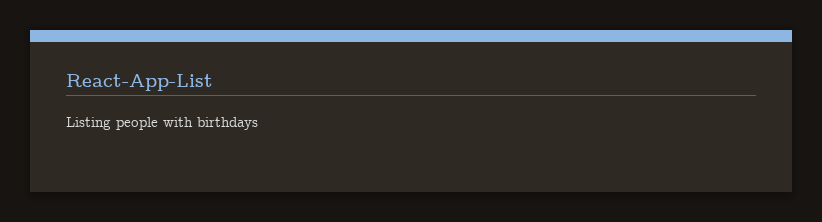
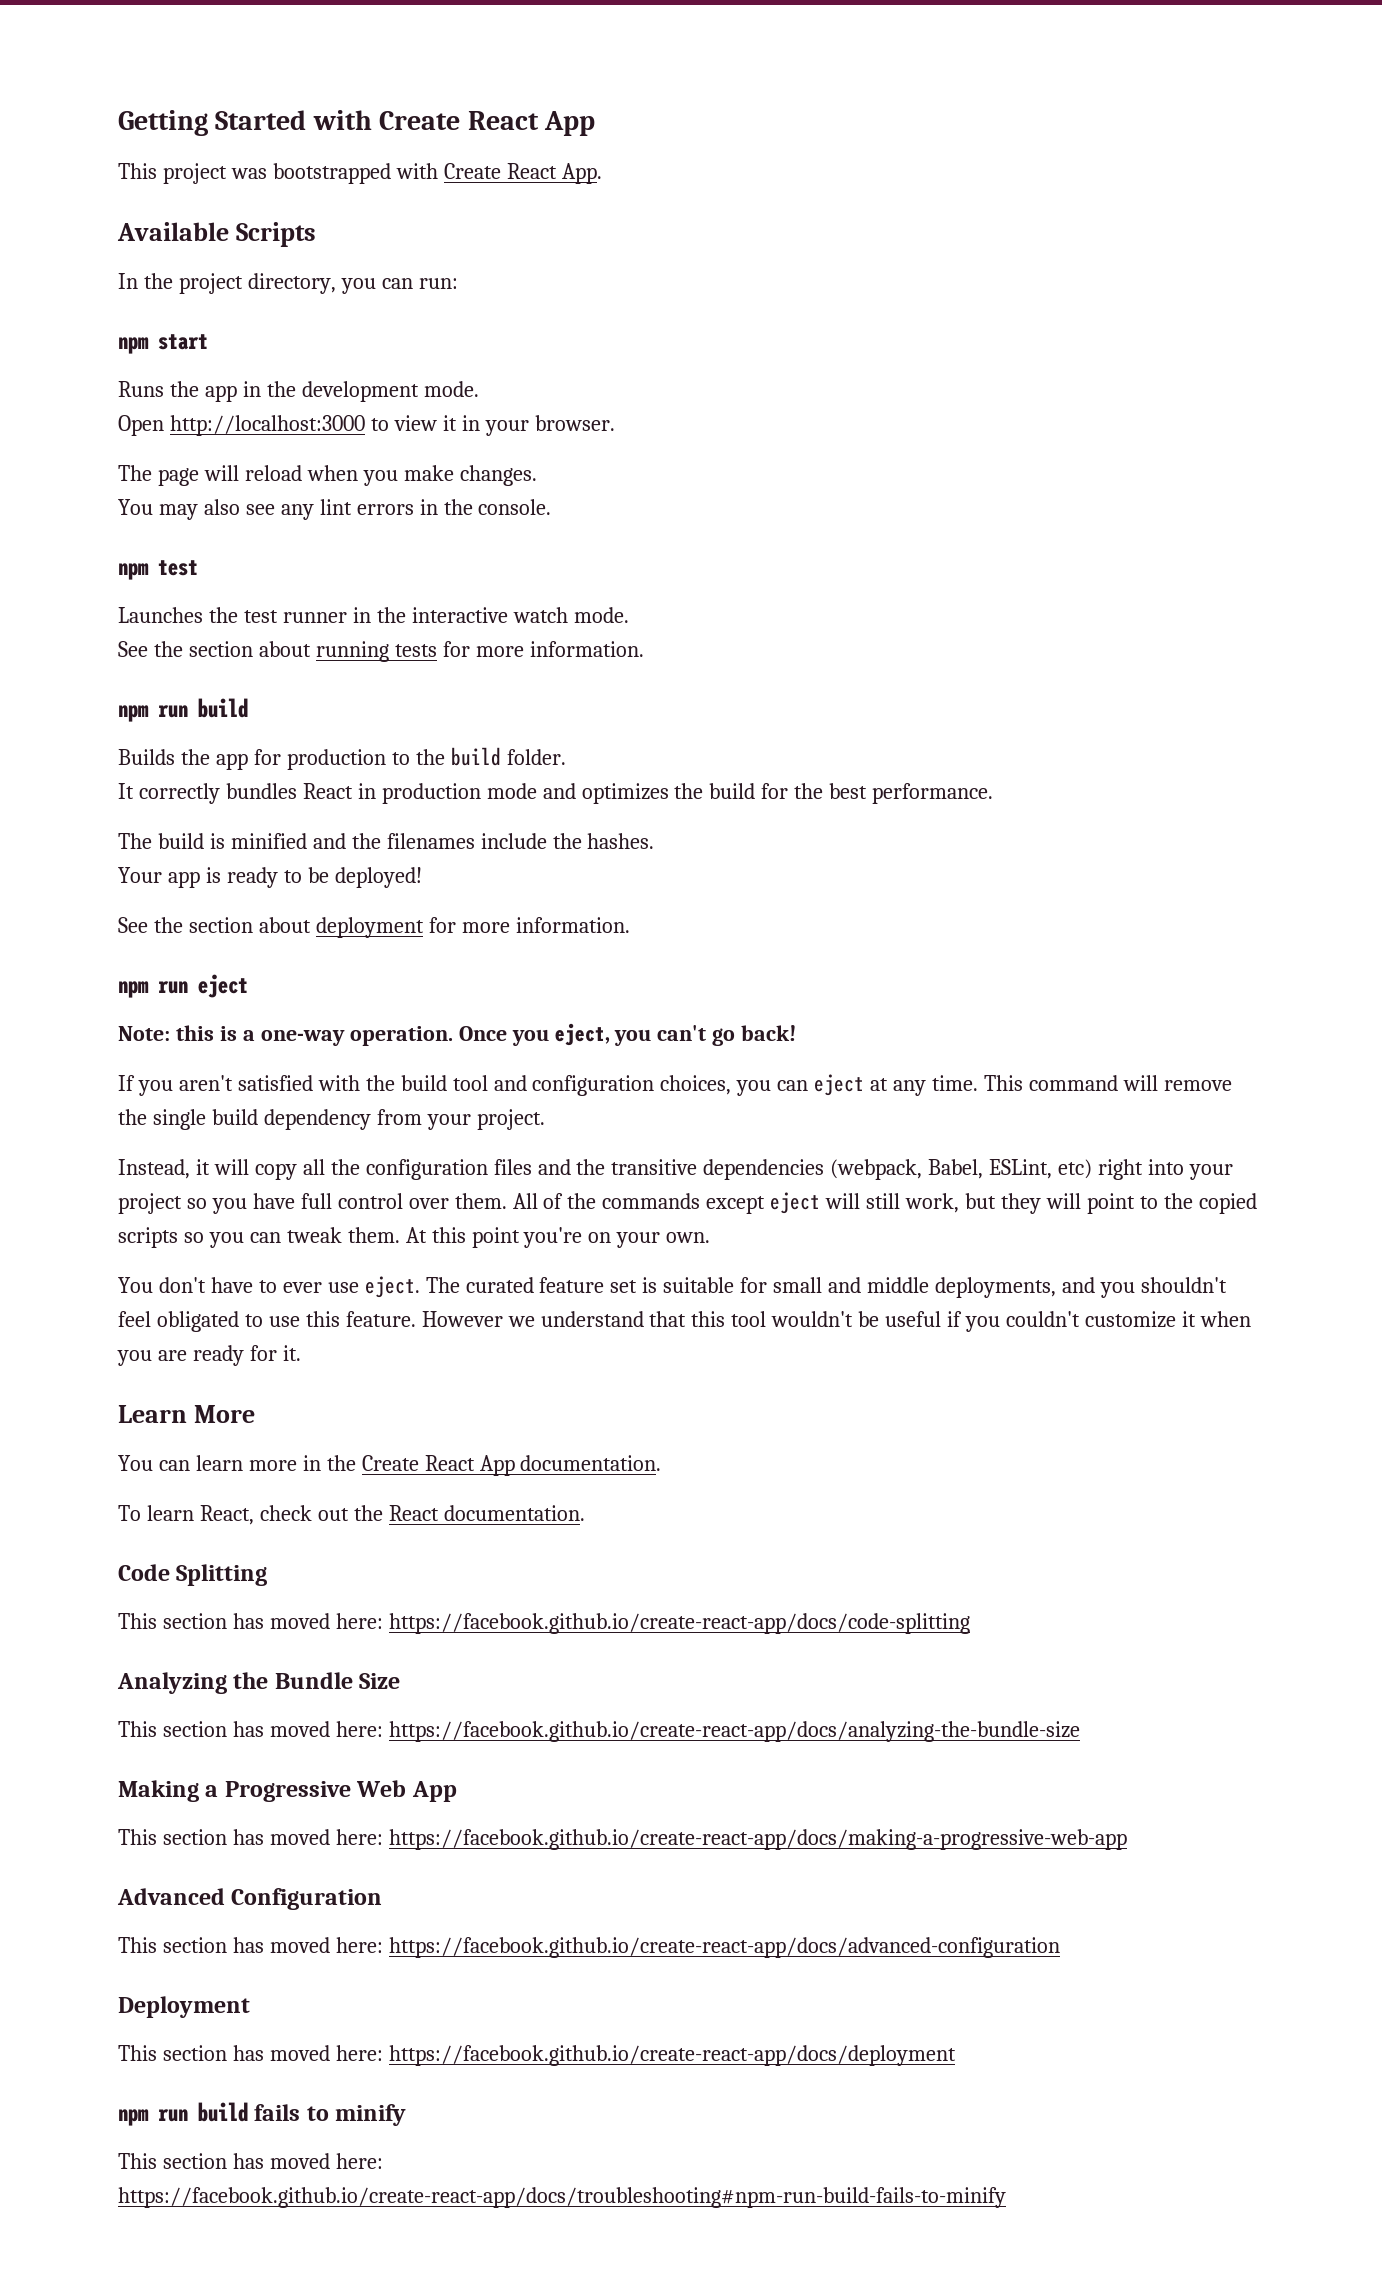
[66,74,213,91] [66,117,258,130] React-App-List // Listing people with birthdays -> [118,110,596,136] [118,163,602,184] [117,222,316,247] [118,273,458,294] [118,334,208,354] [118,381,479,402] [118,415,615,436] [118,465,537,486] [118,499,552,520] [118,560,198,580] [118,607,629,623] [118,641,644,662] [118,698,248,722] [118,747,566,770] [118,783,994,804] [118,833,655,849] [118,867,422,888] [118,917,630,938] [118,974,248,998] [118,1023,797,1046] [118,1074,1232,1096] [118,1109,545,1130] [118,1159,1233,1180] [118,1192,1257,1214] [118,1227,711,1248] [118,1276,1227,1298] [118,1311,1251,1332] [117,1345,301,1366] [118,1405,255,1423] [118,1455,662,1476] [118,1505,585,1525] [118,1564,268,1586] [118,1613,970,1634] [117,1672,401,1694] [118,1721,1080,1742] [118,1780,457,1802] [118,1829,1127,1850] [117,1888,383,1910] [118,1937,1060,1958] [118,1996,250,2018] [118,2045,956,2066] [118,2102,407,2126] [118,2153,383,2169] [118,2187,1006,2208] Getting Started with Create React App // This project was bootstrapped with Create React App. // Available Scripts // In the project directory, you can run: // npm start // Runs the app in the development mode. // Open http://localhost:3000 to view it in your browser. // The page will reload when you make changes. // You may also see any lint errors in the console. // npm test // Launches the test runner in the interactive watch mode. // See the section about running tests for more information. // npm run build // Builds the app for production to the build folder. // It correctly bundles React in production mode and optimizes the build for the best performance. // The build is minified and the filenames include the hashes. // Your app is ready to be deployed! // See the section about deployment for more information. // npm run eject // Note: this is a one-way operation. Once you eject, you can't go back! // If you aren't satisfied with the build tool and configuration choices, you can eject at any time. This command will remove the single build dependency from your project. // Instead, it will copy all the configuration files and the transitive dependencies (webpack, Babel, ESLint, etc) right into your project so you have full control over them. All of the commands except eject will still work, but they will point to the copied scripts so you can tweak them. At this point you're on your own. // You don't have to ever use eject. The curated feature set is suitable for small and middle deployments, and you shouldn't feel obligated to use this feature. However we understand that this tool wouldn't be useful if you couldn't customize it when you are ready for it. // Learn More // You can learn more in the Create React App documentation. // To learn React, check out the React documentation. // Code Splitting // This section has moved here: https://facebook.github.io/create-react-app/docs/code-splitting // Analyzing the Bundle Size // This section has moved here: https://facebook.github.io/create-react-app/docs/analyzing-the-bundle-size // Making a Progressive Web App // This section has moved here: https://facebook.github.io/create-react-app/docs/making-a-progressive-web-app // Advanced Configuration // This section has moved here: https://facebook.github.io/create-react-app/docs/advanced-configuration // Deployment // This section has moved here: https://facebook.github.io/create-react-app/docs/deployment // npm run build fails to minify // This section has moved here: https://facebook.github.io/create-react-app/docs/troubleshooting#npm-run-build-fails-to-minify

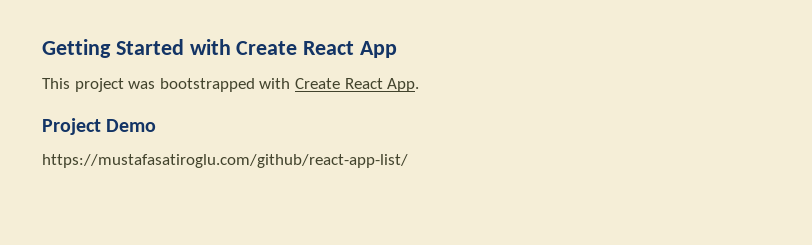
[117,222,316,247] [118,273,458,294] [118,334,208,354] [118,381,479,402] [118,415,615,436] [118,465,537,486] [118,499,552,520] [118,560,198,580] [118,607,629,623] [118,641,644,662] [118,698,248,722] [118,747,566,770] [118,783,994,804] [118,833,655,849] [118,867,422,888] [118,917,630,938] [118,974,248,998] [118,1023,797,1046] [118,1074,1232,1096] [118,1109,545,1130] [118,1159,1233,1180] [118,1192,1257,1214] [118,1227,711,1248] [118,1276,1227,1298] [118,1311,1251,1332] [117,1345,301,1366] [118,1405,255,1423] [118,1455,662,1476] [118,1505,585,1525] [118,1564,268,1586] [118,1613,970,1634] [117,1672,401,1694] [118,1721,1080,1742] [118,1780,457,1802] [118,1829,1127,1850] [117,1888,383,1910] [118,1937,1060,1958] [118,1996,250,2018] [118,2045,956,2066] [118,2102,407,2126] [118,2153,383,2169] [118,2187,1006,2208] Available Scripts // In the project directory, you can run: // npm start // Runs the app in the development mode. // Open http://localhost:3000 to view it in your browser. // The page will reload when you make changes. // You may also see any lint errors in the console. // npm test // Launches the test runner in the interactive watch mode. // See the section about running tests for more information. // npm run build // Builds the app for production to the build folder. // It correctly bundles React in production mode and optimizes the build for the best performance. // The build is minified and the filenames include the hashes. // Your app is ready to be deployed! // See the section about deployment for more information. // npm run eject // Note: this is a one-way operation. Once you eject, you can't go back! // If you aren't satisfied with the build tool and configuration choices, you can eject at any time. This command will remove the single build dependency from your project. // Instead, it will copy all the configuration files and the transitive dependencies (webpack, Babel, ESLint, etc) right into your project so you have full control over them. All of the commands except eject will still work, but they will point to the copied scripts so you can tweak them. At this point you're on your own. // You don't have to ever use eject. The curated feature set is suitable for small and middle deployments, and you shouldn't feel obligated to use this feature. However we understand that this tool wouldn't be useful if you couldn't customize it when you are ready for it. // Learn More // You can learn more in the Create React App documentation. // To learn React, check out the React documentation. // Code Splitting // This section has moved here: https://facebook.github.io/create-react-app/docs/code-splitting // Analyzing the Bundle Size // This section has moved here: https://facebook.github.io/create-react-app/docs/analyzing-the-bundle-size // Making a Progressive Web App // This section has moved here: https://facebook.github.io/create-react-app/docs/making-a-progressive-web-app // Advanced Configuration // This section has moved here: https://facebook.github.io/create-react-app/docs/advanced-configuration // Deployment // This section has moved here: https://facebook.github.io/create-react-app/docs/deployment // npm run build fails to minify // This section has moved here: https://facebook.github.io/create-react-app/docs/troubleshooting#npm-run-build-fails-to-minify -> [42,118,157,135] [42,154,408,168] Project Demo // https://mustafasatiroglu.com/github/react-app-list/

